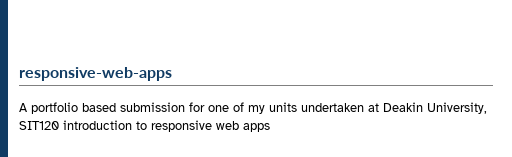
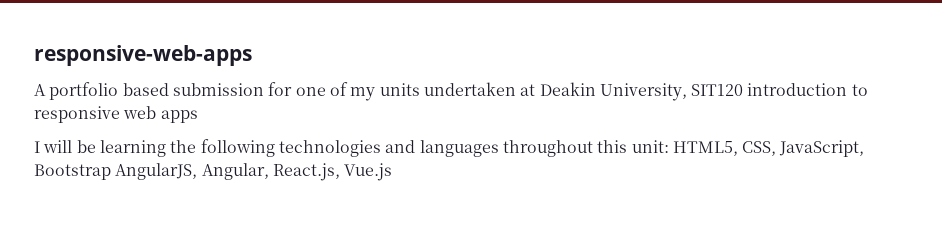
(270, 127) none -> [34,139,865,157] [34,163,393,181] // I will be learning the following technologies and languages throughout this unit: HTML5, CSS, JavaScript, Bootstrap AngularJS, Angular, React.js, Vue.js

